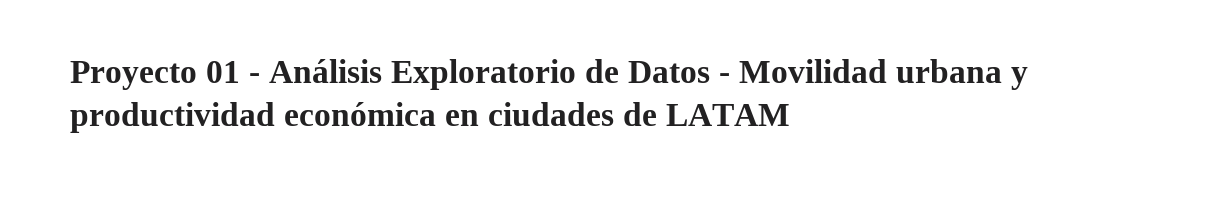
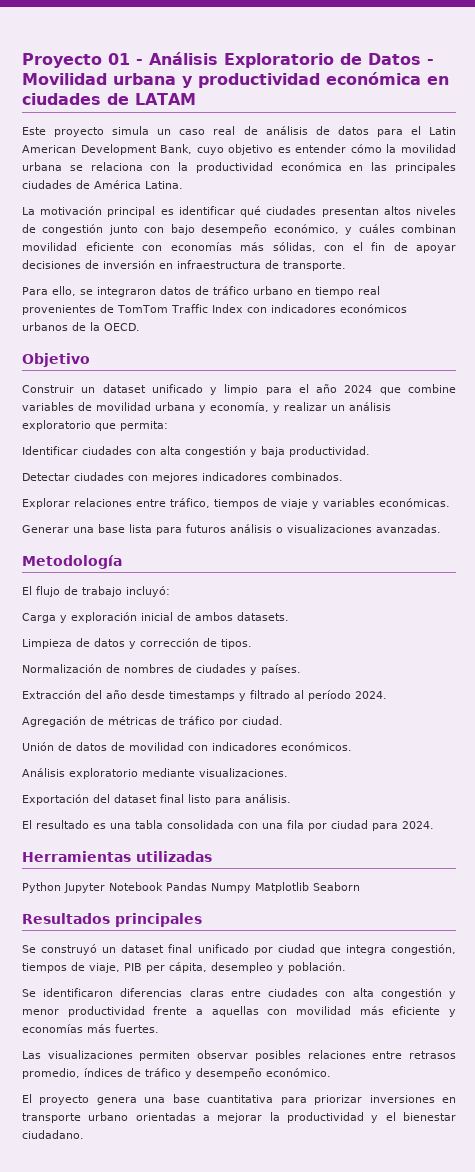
(791, 115) none -> [22,126,456,137] [22,144,456,155] [22,162,456,173] [22,180,183,189] [22,206,457,217] [22,224,457,235] [22,242,456,253] [22,260,346,271] [22,286,380,297] [22,304,407,315] [22,322,140,331] [22,353,90,367] [22,384,456,395] [22,402,391,413] [22,420,168,431] [22,446,370,457] [22,472,343,483] [22,498,450,509] [22,524,441,535] [22,555,122,569] [22,586,170,597] [22,612,289,623] [22,638,252,649] [22,664,301,675] [22,690,387,701] [22,716,283,727] [22,742,352,751] [22,768,288,779] [22,794,291,805] [22,820,434,831] [22,851,212,862] [22,882,360,893] [22,913,202,927] [22,944,456,955] [22,962,346,973] [22,988,457,999] [22,1006,457,1017] [22,1024,159,1033] [22,1050,457,1061] [22,1068,331,1079] [22,1094,457,1105] [22,1112,456,1123] [22,1130,84,1139] // Este proyecto simula un caso real de análisis de datos para el Latin American Development Bank, cuyo objetivo es entender cómo la movilidad urbana se relaciona con la productividad económica en las principales ciudades de América Latina. // La motivación principal es identificar qué ciudades presentan altos niveles de congestión junto con bajo desempeño económico, y cuáles combinan movilidad eficiente con economías más sólidas, con el fin de apoyar decisiones de inversión en infraestructura de transporte. // Para ello, se integraron datos de tráfico urbano en tiempo real provenientes de TomTom Traffic Index con indicadores económicos urbanos de la OECD. // Objetivo // Construir un dataset unificado y limpio para el año 2024 que combine variables de movilidad urbana y economía, y realizar un análisis exploratorio que permita: // Identificar ciudades con alta congestión y baja productividad. // Detectar ciudades con mejores indicadores combinados. // Explorar relaciones entre tráfico, tiempos de viaje y variables económicas. // Generar una base lista para futuros análisis o visualizaciones avanzadas. // Metodología // El flujo de trabajo incluyó: // Carga y exploración inicial de ambos datasets. // Limpieza de datos y corrección de tipos. // Normalización de nombres de ciudades y países. // Extracción del año desde timestamps y filtrado al período 2024. // Agregación de métricas de tráfico por ciudad. // Unión de datos de movilidad con indicadores económicos. // Análisis exploratorio mediante visualizaciones. // Exportación del dataset final listo para análisis. // El resultado es una tabla consolidada con una fila por ciudad para 2024. // Herramientas utilizadas // Python Jupyter Notebook Pandas Numpy Matplotlib Seaborn // Resultados principales // Se construyó un dataset final unificado por ciudad que integra congestión, tiempos de viaje, PIB per cápita, desempleo y población. // Se identificaron diferencias claras entre ciudades con alta congestión y menor productividad frente a aquellas con movilidad más eficiente y economías más fuertes. // Las visualizaciones permiten observar posibles relaciones entre retrasos promedio, índices de tráfico y desempeño económico. // El proyecto genera una base cuantitativa para priorizar inversiones en transporte urbano orientadas a mejorar la productividad y el bienestar ciudadano.

